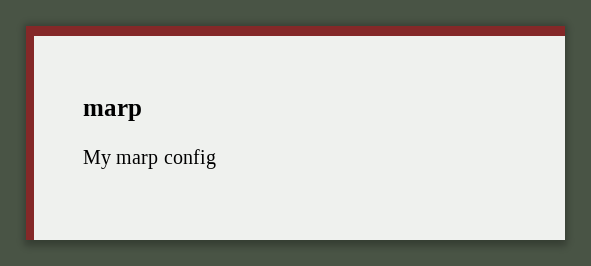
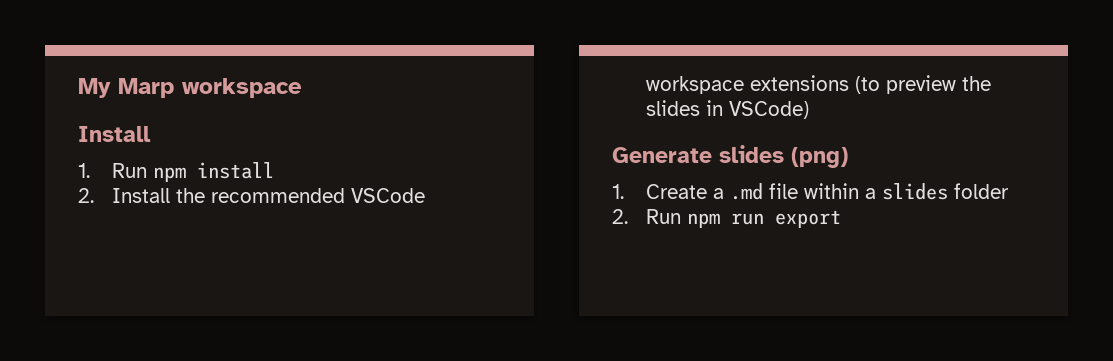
[83,104,142,121] [83,149,216,169] marp // My marp config -> [78,78,302,98] [78,126,151,142] [78,162,275,182] [78,188,426,203] [646,75,992,94] [646,100,810,119] [612,145,848,168] [612,183,1010,200] [612,209,842,228] My Marp workspace // Install // 1. Run npm install // 2. Install the recommended VSCode workspace extensions (to preview the slides in VSCode) // Generate slides (png) // 1. Create a .md file within a slides folder // 2. Run npm run export

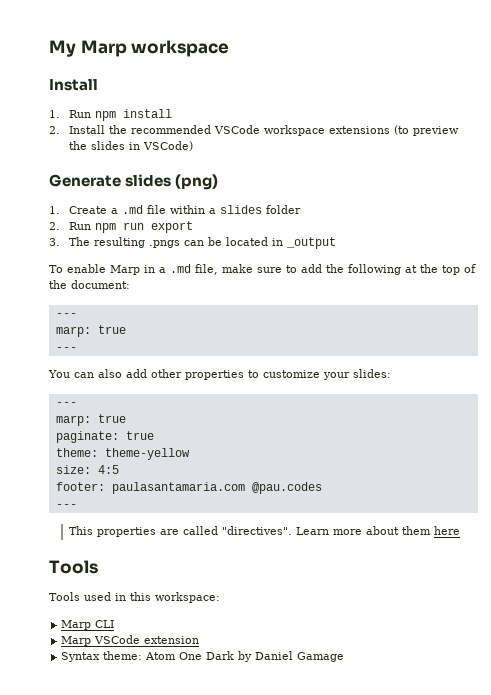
(842, 219) none -> [49,237,336,249] [49,264,476,275] [49,280,130,289] [55,313,77,317] [55,325,126,337] [55,347,77,351] [48,369,391,380] [55,402,77,406] [55,414,126,426] [55,431,154,443] [55,448,190,460] [55,465,119,474] [55,482,322,494] [55,504,77,508] [68,526,460,537] [49,560,98,574] [49,592,220,603] [61,620,115,630] [61,635,200,646] [61,651,345,662] // 3. The resulting .pngs can be located in _output // To enable Marp in a .md file, make sure to add the following at the top of the document: // --- // marp: true // --- // You can also add other properties to customize your slides: // --- // marp: true // paginate: true // theme: theme-yellow // size: 4:5 // footer: paulasantamaria.com @pau.codes // --- // This properties are called "directives". Learn more about them here // Tools // Tools used in this workspace: // Marp CLI // Marp VSCode extension // Syntax theme: Atom One Dark by Daniel Gamage

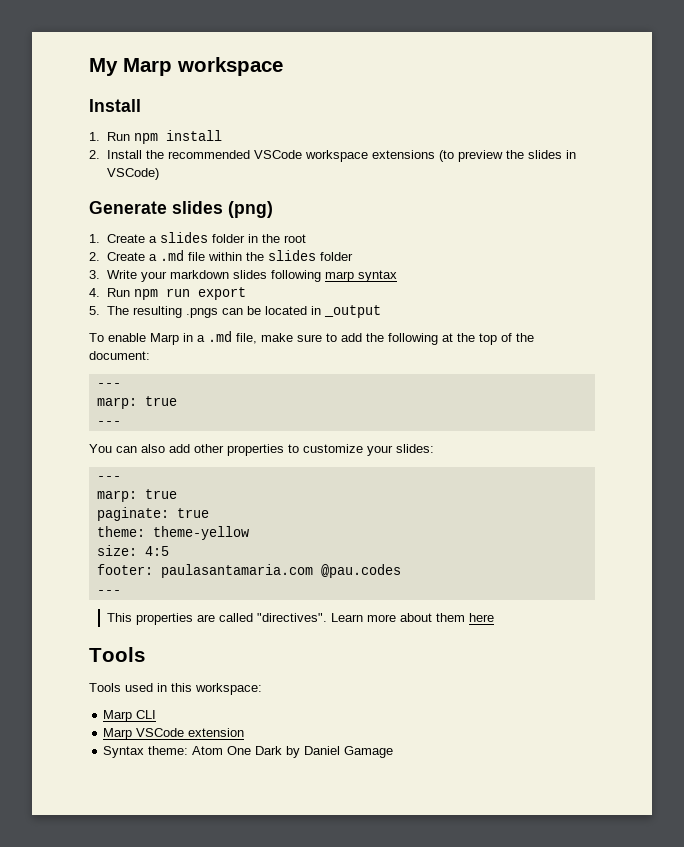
(118, 211) none -> [159,232,306,243] [89,252,157,261] slides folder in the root // 2. Create a
[208,208,216,214] a -> [245,252,264,261] the
[49,222,60,230] 2. -> [89,270,397,282] [89,288,100,297] 3. Write your markdown slides following marp syntax // 4.
[49,238,60,246] 3. -> [89,306,100,315] 5.

